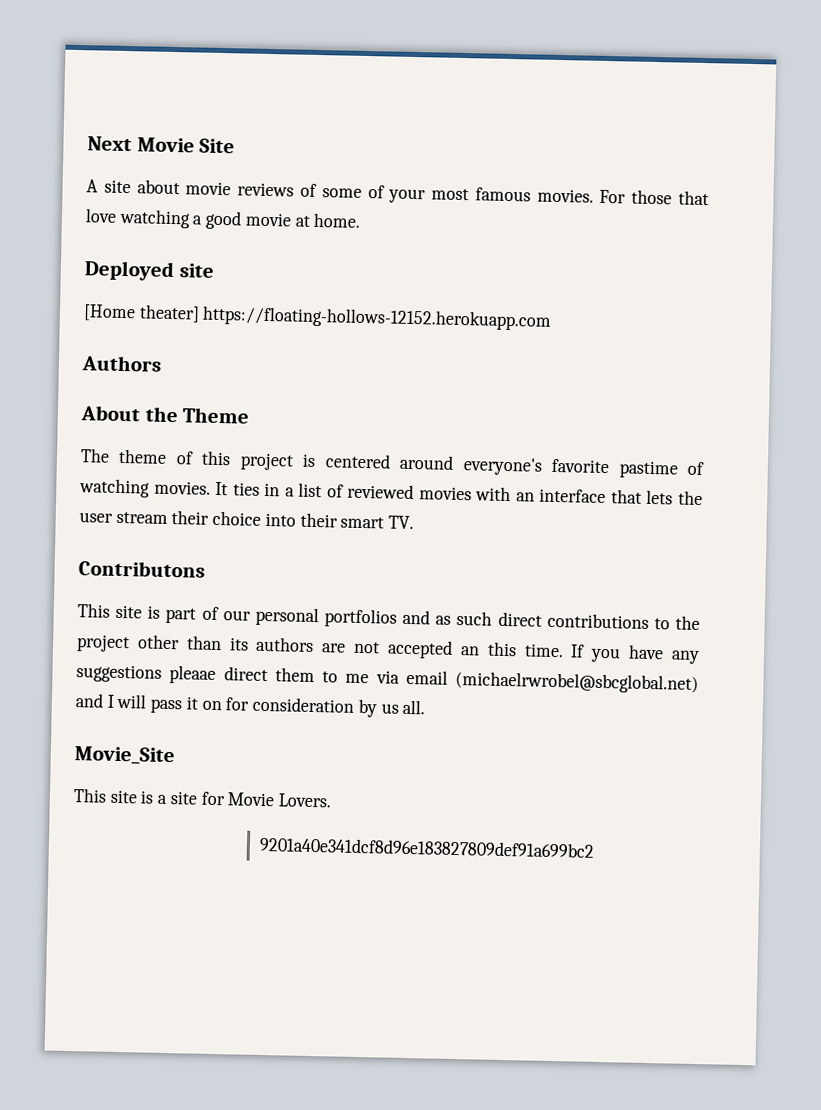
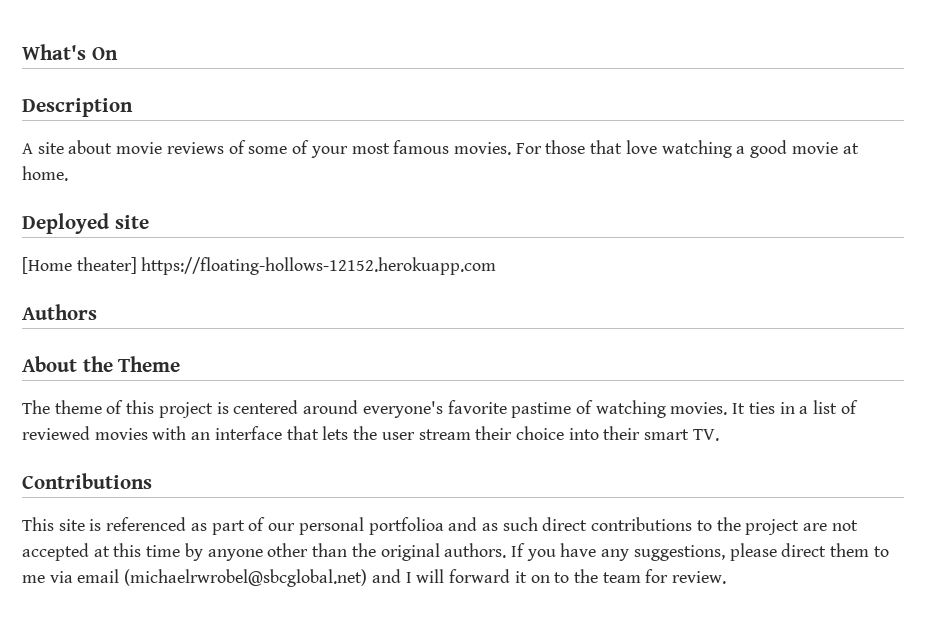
[87,136,236,154] Next Movie Site -> [22,44,118,60] [22,98,133,117] What's On // Description
[78,560,205,578] [77,603,161,619] Contributons // This site is -> [22,473,152,489] [22,517,207,531] Contributions // This site is referenced as
[324,608,397,628] portfolios -> [368,517,444,535] portfolioa
[137,634,564,659] other than its authors are not accepted an this time. -> [803,520,858,531] [22,543,507,561] are not accepted at this time by anyone other than the original authors.
[76,664,217,684] suggestions pleaae -> [633,543,777,561] suggestions, please
[150,698,183,714] pass -> [449,569,511,583] forward
[225,696,426,718] [74,746,175,766] [73,788,333,808] [258,836,595,858] for consideration by us all. // Movie_Site // This site is a site for Movie Lovers. // 9201a40e341dcf8d96e183827809def91a699bc2 -> [554,569,727,584] to the team for review.

